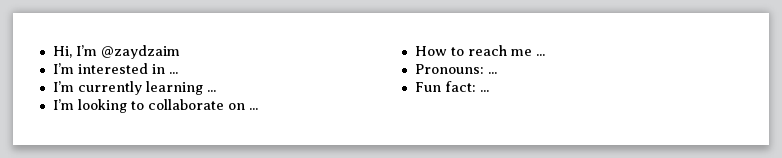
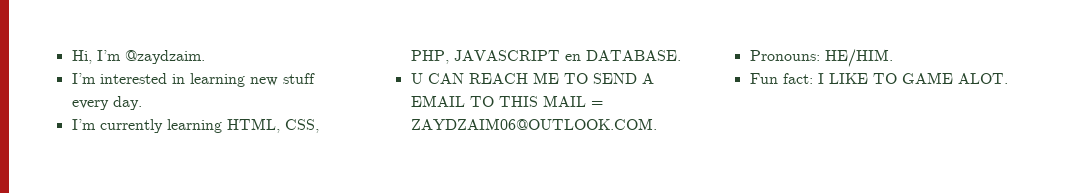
[100,45,180,59] @zaydzaim -> [124,50,205,64] @zaydzaim.
[168,72,178,74] [52,81,216,95] [52,99,258,113] [414,45,545,56] ... // I’m currently learning ... // I’m looking to collaborate on ... // How to reach me ... -> [189,73,315,87] [71,96,142,110] [71,118,319,133] [410,50,681,64] [410,72,654,84] [410,95,603,107] [410,118,657,130] learning new stuff every day. // I’m currently learning HTML, CSS, PHP, JAVASCRIPT en DATABASE. // U CAN REACH ME TO SEND A EMAIL TO THIS MAIL = ZAYDZAIM06@OUTLOOK.COM.
[487,72,497,74] ... -> [824,49,893,67] HE/HIM.
[479,90,489,92] ... -> [817,72,1008,84] I LIKE TO GAME ALOT.

